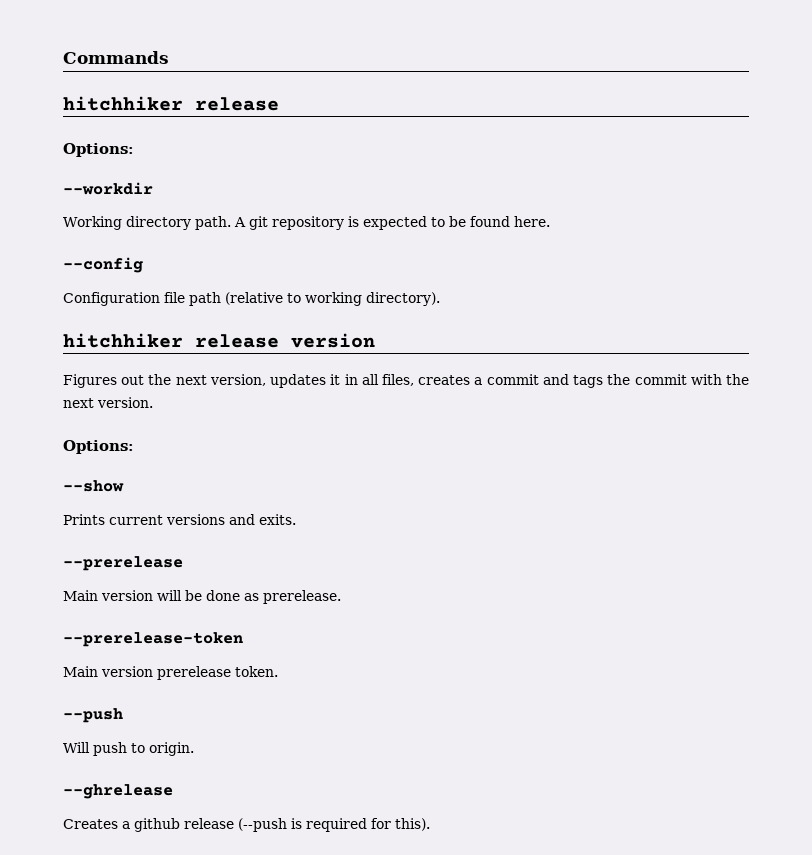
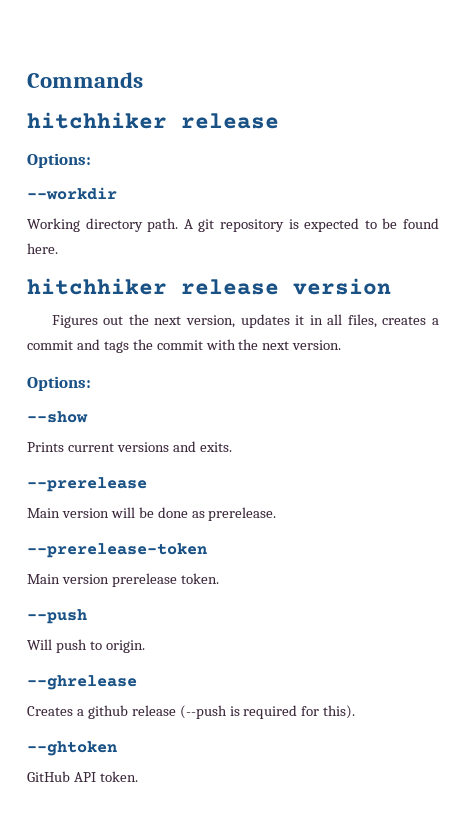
[63,257,143,273] [63,292,440,306] // --config // Configuration file path (relative to working directory). -> (58, 248) none
(430, 824) none -> [27,741,117,756] [27,771,138,782] // --ghtoken // GitHub API token.

